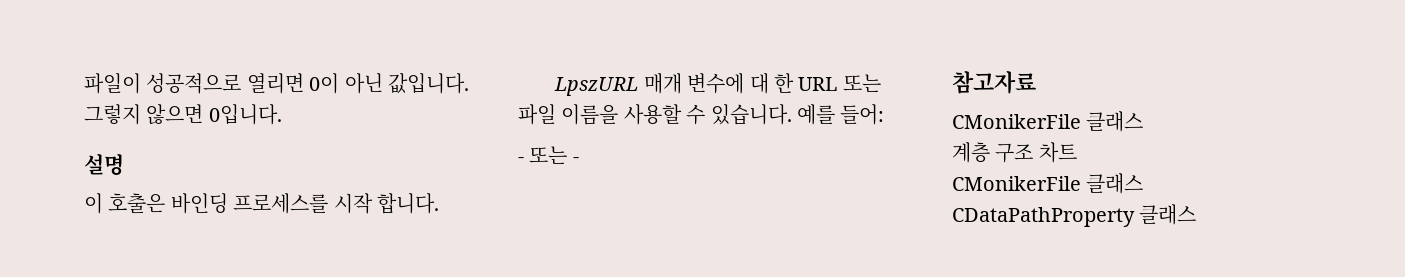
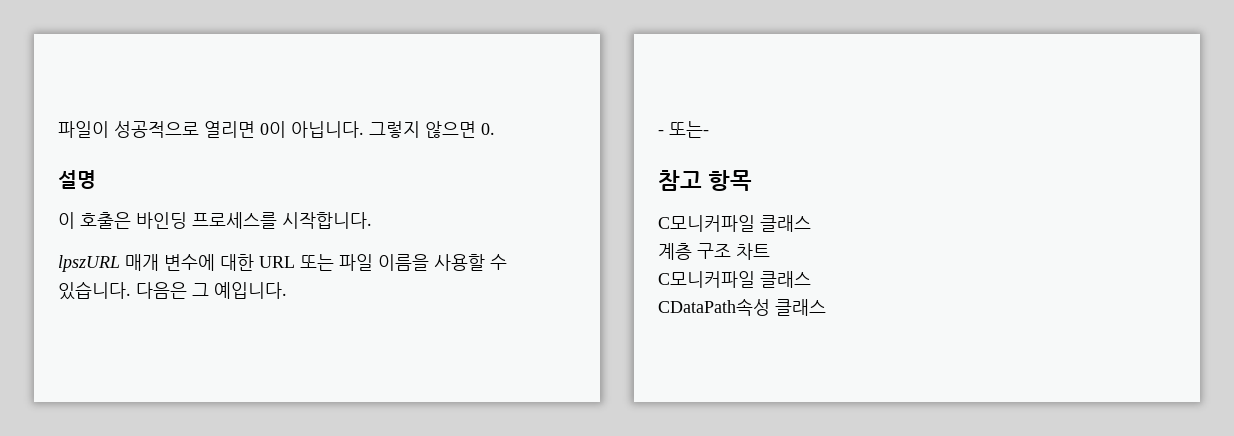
[344,73,469,94] 아닌 값입니다. -> [291,121,364,138] 아닙니다.
[208,104,282,125] 0입니다. -> [481,123,495,135] 0.
[333,193,439,214] [554,73,795,96] 시작 합니다. // LpszURL 매개 변수에 대 한 -> [282,212,372,229] [58,254,254,272] 시작합니다. // lpszURL 매개 변수에 대한
[797,104,885,125] [518,146,579,164] [952,71,1036,94] [952,114,1081,129] 예를 들어: // - 또는 - // 참고자료 // CMonikerFile -> [136,282,287,299] [658,121,709,138] [658,170,753,191] [658,215,755,232] 다음은 그 예입니다. // - 또는- // 참고 항목 // C모니커파일
[952,173,1144,194] [952,207,1135,227] CMonikerFile 클래스 // CDataPathProperty -> [658,271,811,288] [658,298,770,316] C모니커파일 클래스 // CDataPath속성

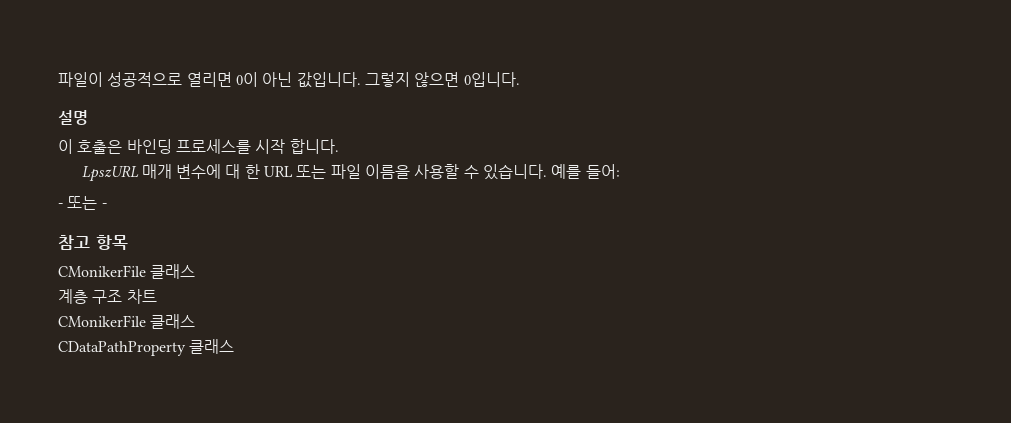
[291,121,364,138] 아닙니다. -> [262,72,361,88] 아닌 값입니다.
[481,123,495,135] 0. -> [463,72,520,87] 0입니다.
[282,212,372,229] [58,254,254,272] 시작합니다. // lpszURL 매개 변수에 대한 -> [255,139,339,154] [81,164,260,182] 시작 합니다. // LpszURL 매개 변수에 대 한
[136,282,287,299] [658,121,709,138] 다음은 그 예입니다. // - 또는- -> [551,164,620,179] [58,196,107,210] 예를 들어: // - 또는 -
[658,215,755,232] C모니커파일 -> [58,265,146,277] CMonikerFile
[658,271,811,288] [658,298,770,316] C모니커파일 클래스 // CDataPath속성 -> [58,314,196,329] [58,341,186,356] CMonikerFile 클래스 // CDataPathProperty

